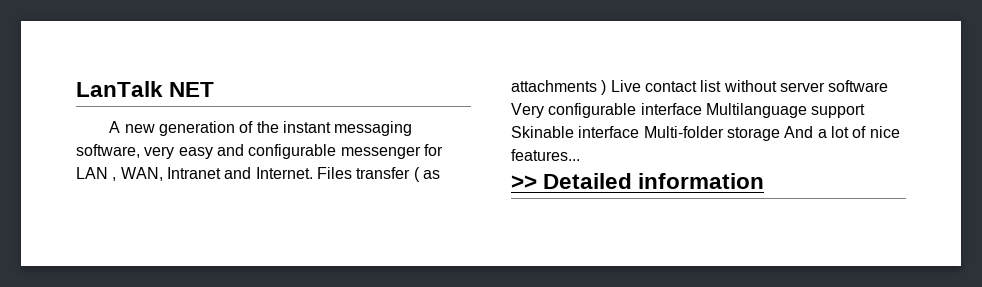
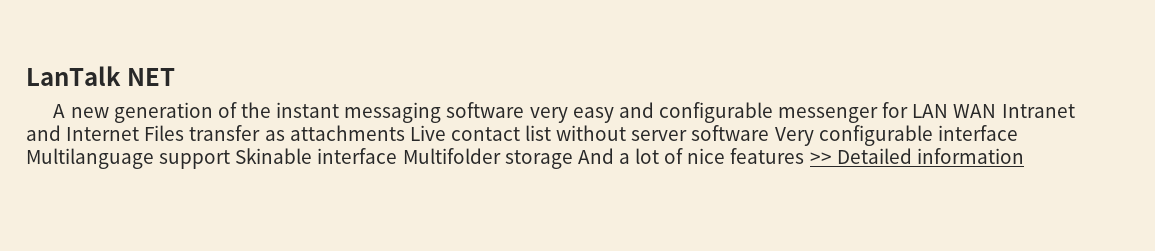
[76,144,140,158] software, -> [446,102,525,118] software
[112,167,163,181] , WAN, -> [953,104,997,118] WAN
[255,167,313,179] Internet. -> [66,127,140,141] Internet
[413,167,420,182] ( -> (261, 133) none
[601,80,607,95] ) -> (405, 133) none
[643,126,724,138] Multi-folder -> [402,148,501,164] Multifolder
[511,149,580,161] features... // -> [730,148,805,164] features

